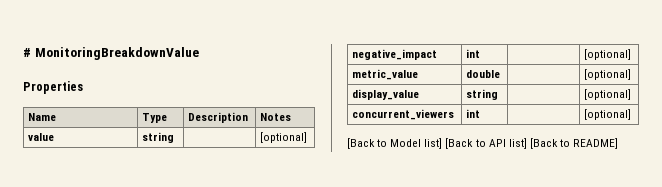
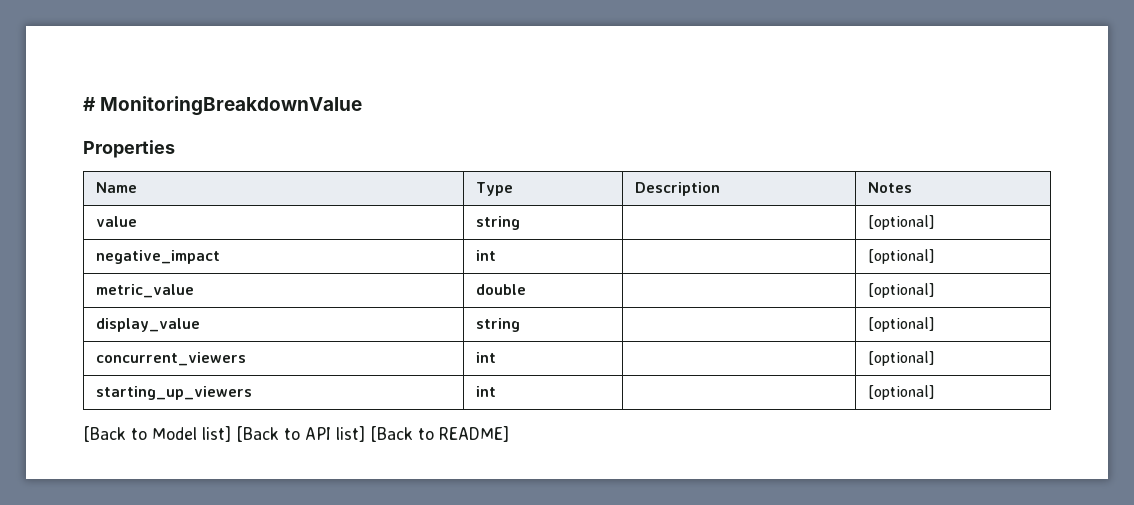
(631, 114) none -> [95,386,252,400] [475,386,496,397] [867,385,935,400] // starting_up_viewers | int | | [optional]

